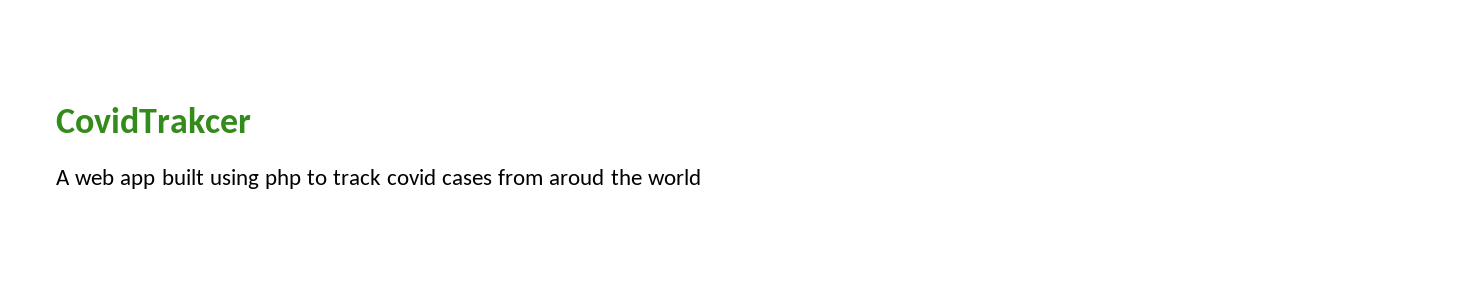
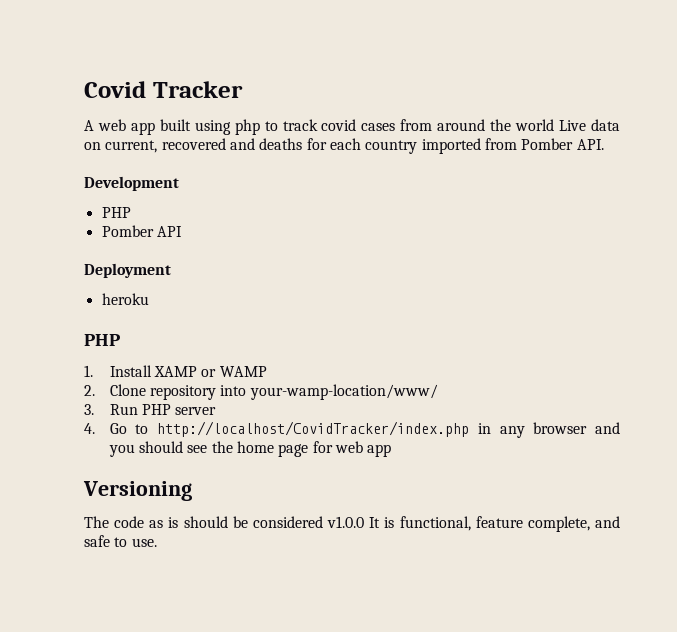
[56,107,251,133] CovidTrakcer -> [84,81,243,98] Covid Tracker
[549,169,605,185] aroud -> [437,119,486,131] around
(701, 177) none -> [559,119,620,131] [84,138,604,154] [84,176,179,191] [101,207,131,218] [101,225,182,237] [84,263,171,278] [101,293,149,305] [84,334,120,346] [84,365,267,377] [84,384,438,400] [84,404,217,415] [84,421,620,438] [108,441,392,457] [83,481,192,501] [84,516,620,532] [84,535,157,547] Live data on current, recovered and deaths for each country imported from Pomber API. // Development // PHP // Pomber API // Deployment // heroku // PHP // 1. Install XAMP or WAMP // 2. Clone repository into your-wamp-location/www/ // 3. Run PHP server // 4. Go to http://localhost/CovidTracker/index.php in any browser and you should see the home page for web app // Versioning // The code as is should be considered v1.0.0 It is functional, feature complete, and safe to use.

